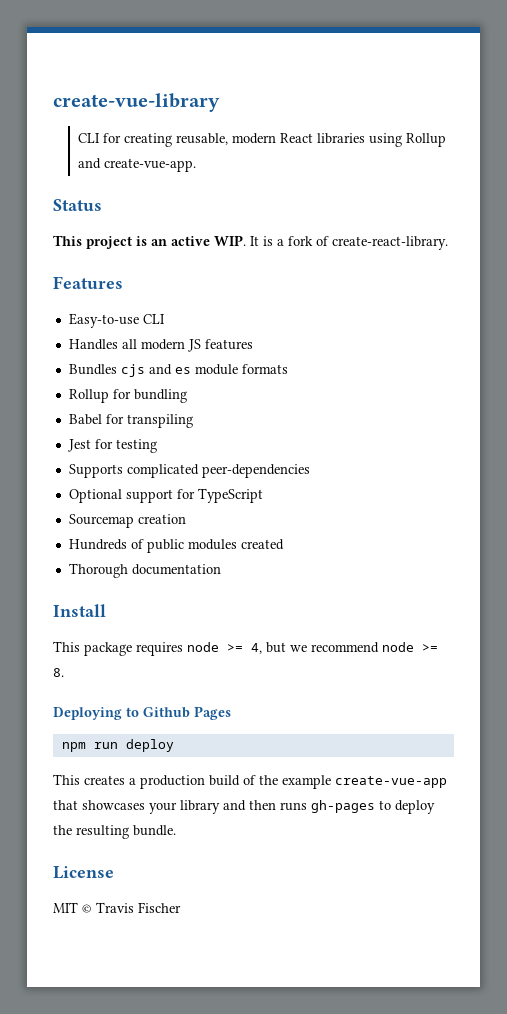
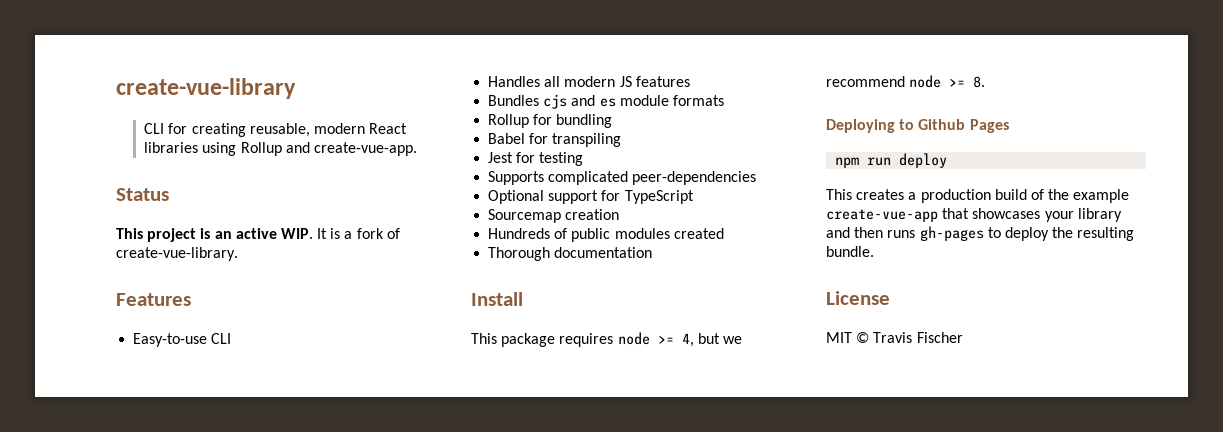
[332,236,448,250] create-react-library. -> [116,247,238,261] create-vue-library.

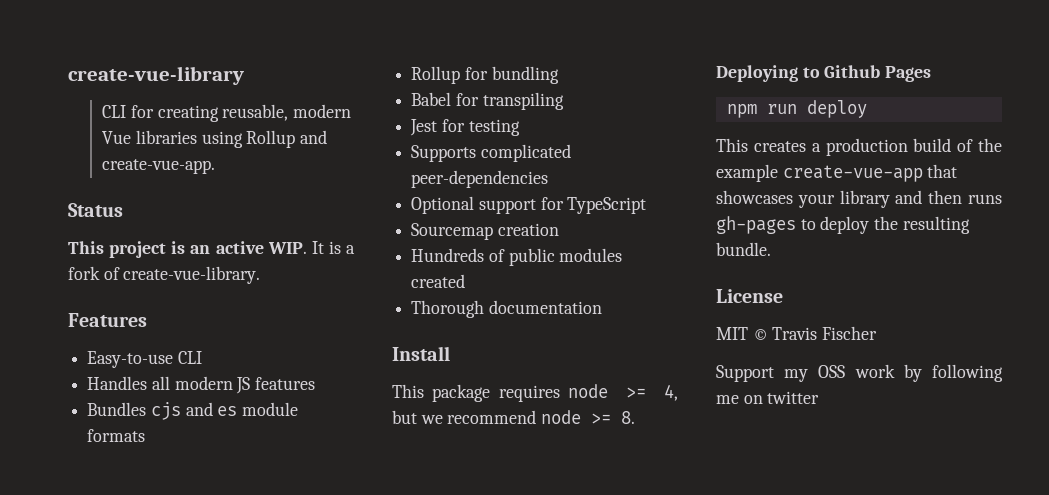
[369,123,408,134] React -> [102,131,132,144] Vue
(963, 337) none -> [716,364,1003,382] [716,391,820,404] // Support my OSS work by following me on twitter

